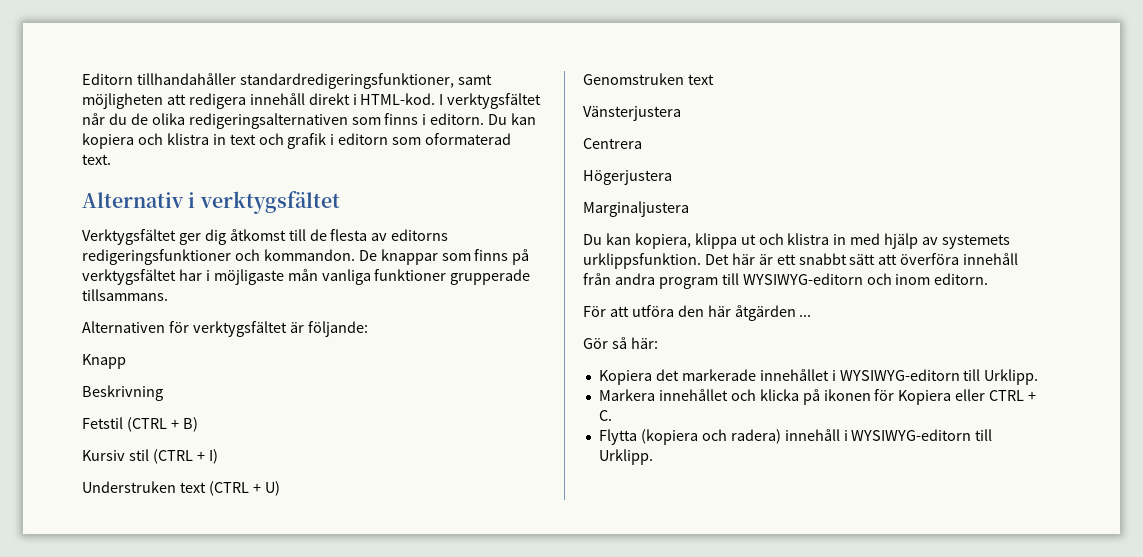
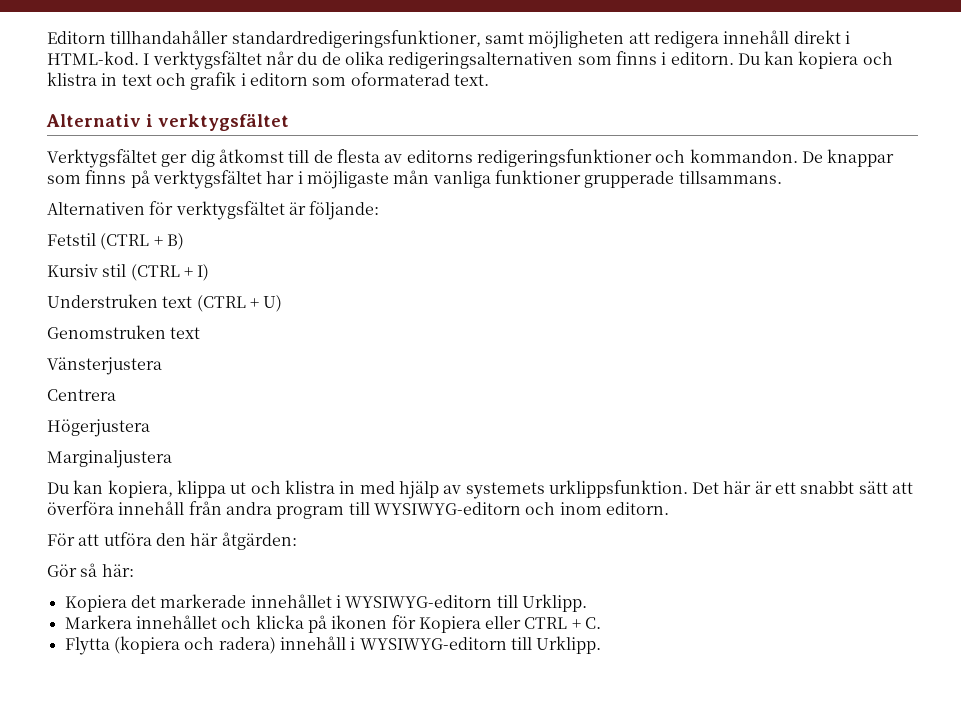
[82,354,126,369] [82,385,163,401] // Knapp // Beskrivning -> (380, 210) none
[734,305,812,321] åtgärden ... -> [221,532,297,550] åtgärden:

